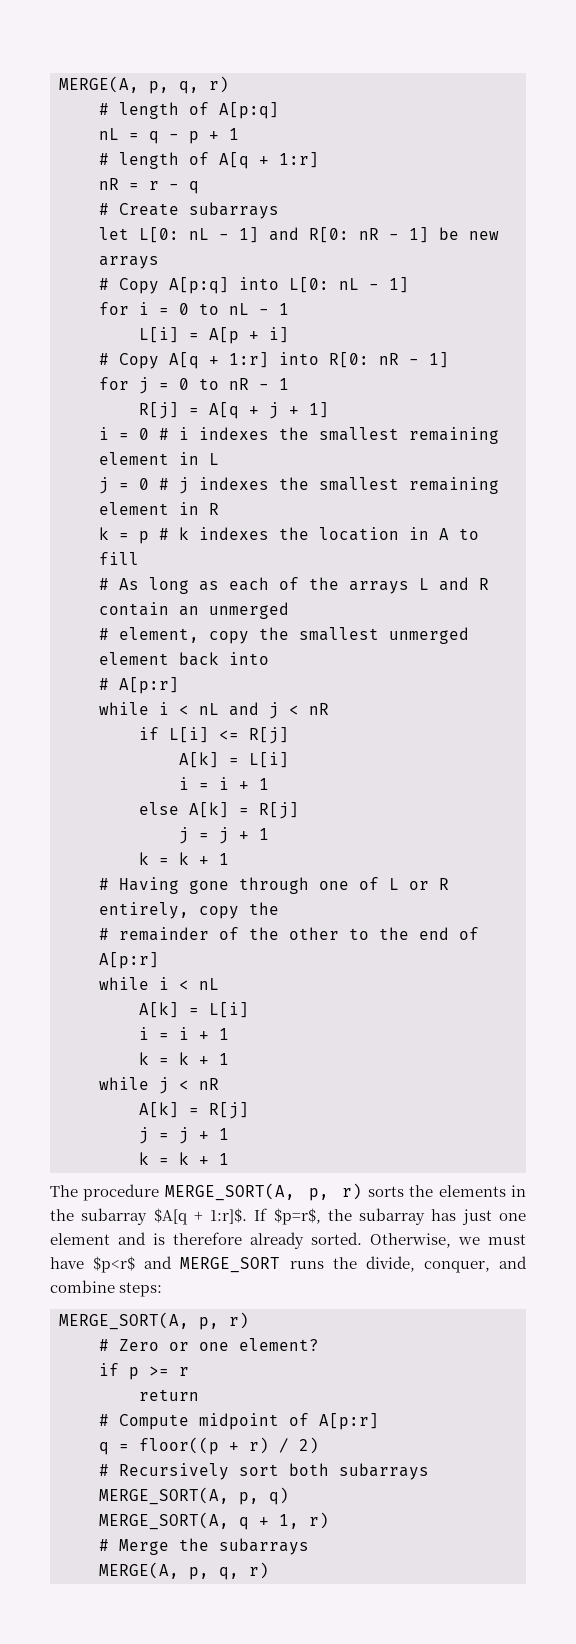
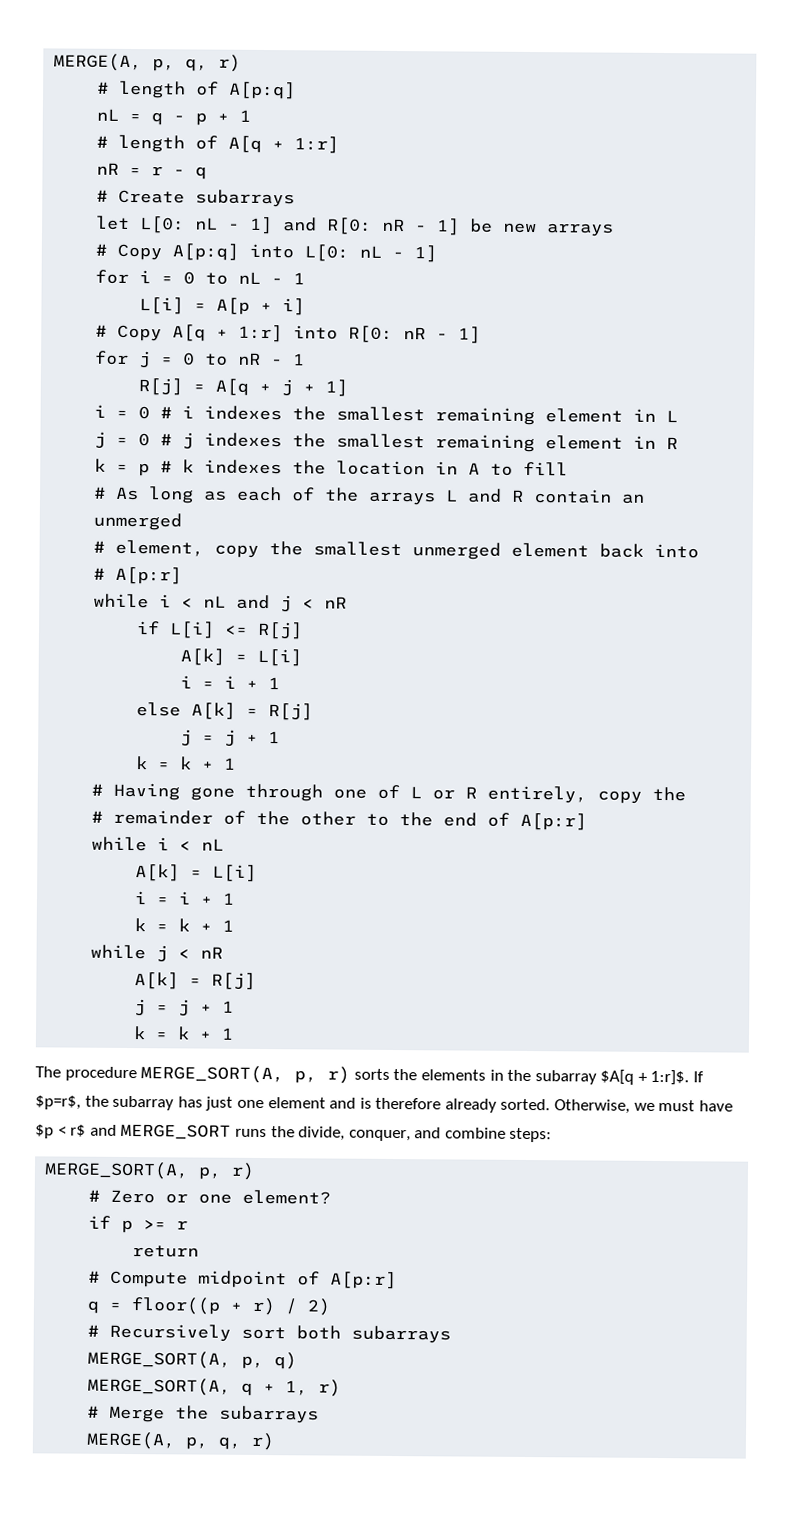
[93,1256,136,1273] $p<r$ -> [35,1124,87,1139] $p < r$

